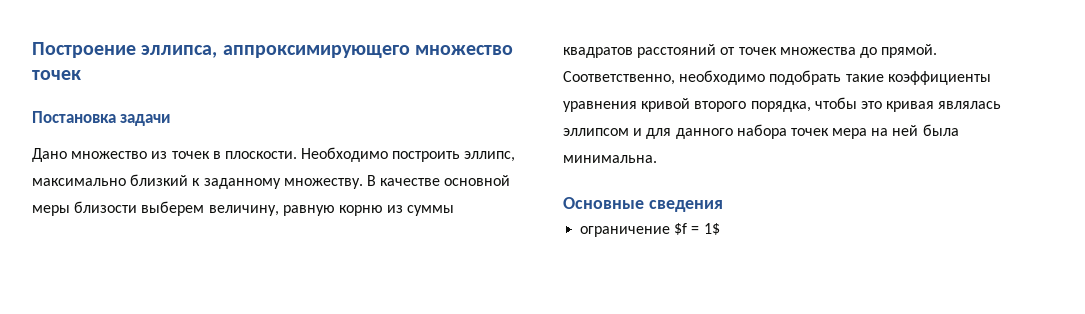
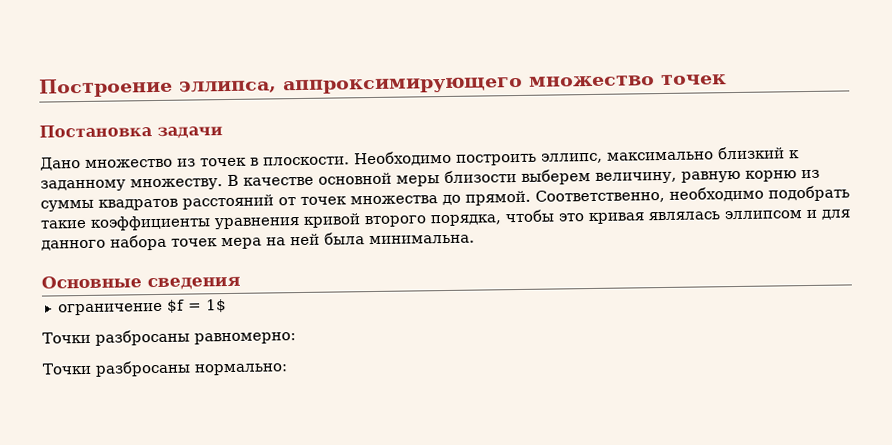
(720, 229) none -> [42,329,296,346] [42,360,288,377] // Точки разбросаны равномерно: // Точки разбросаны нормально:

